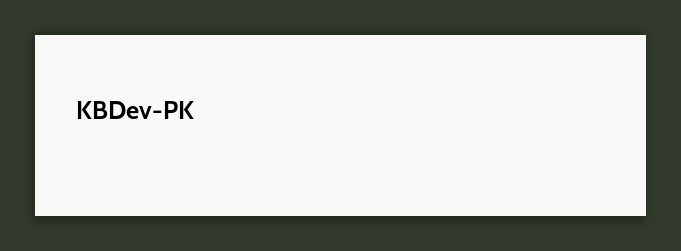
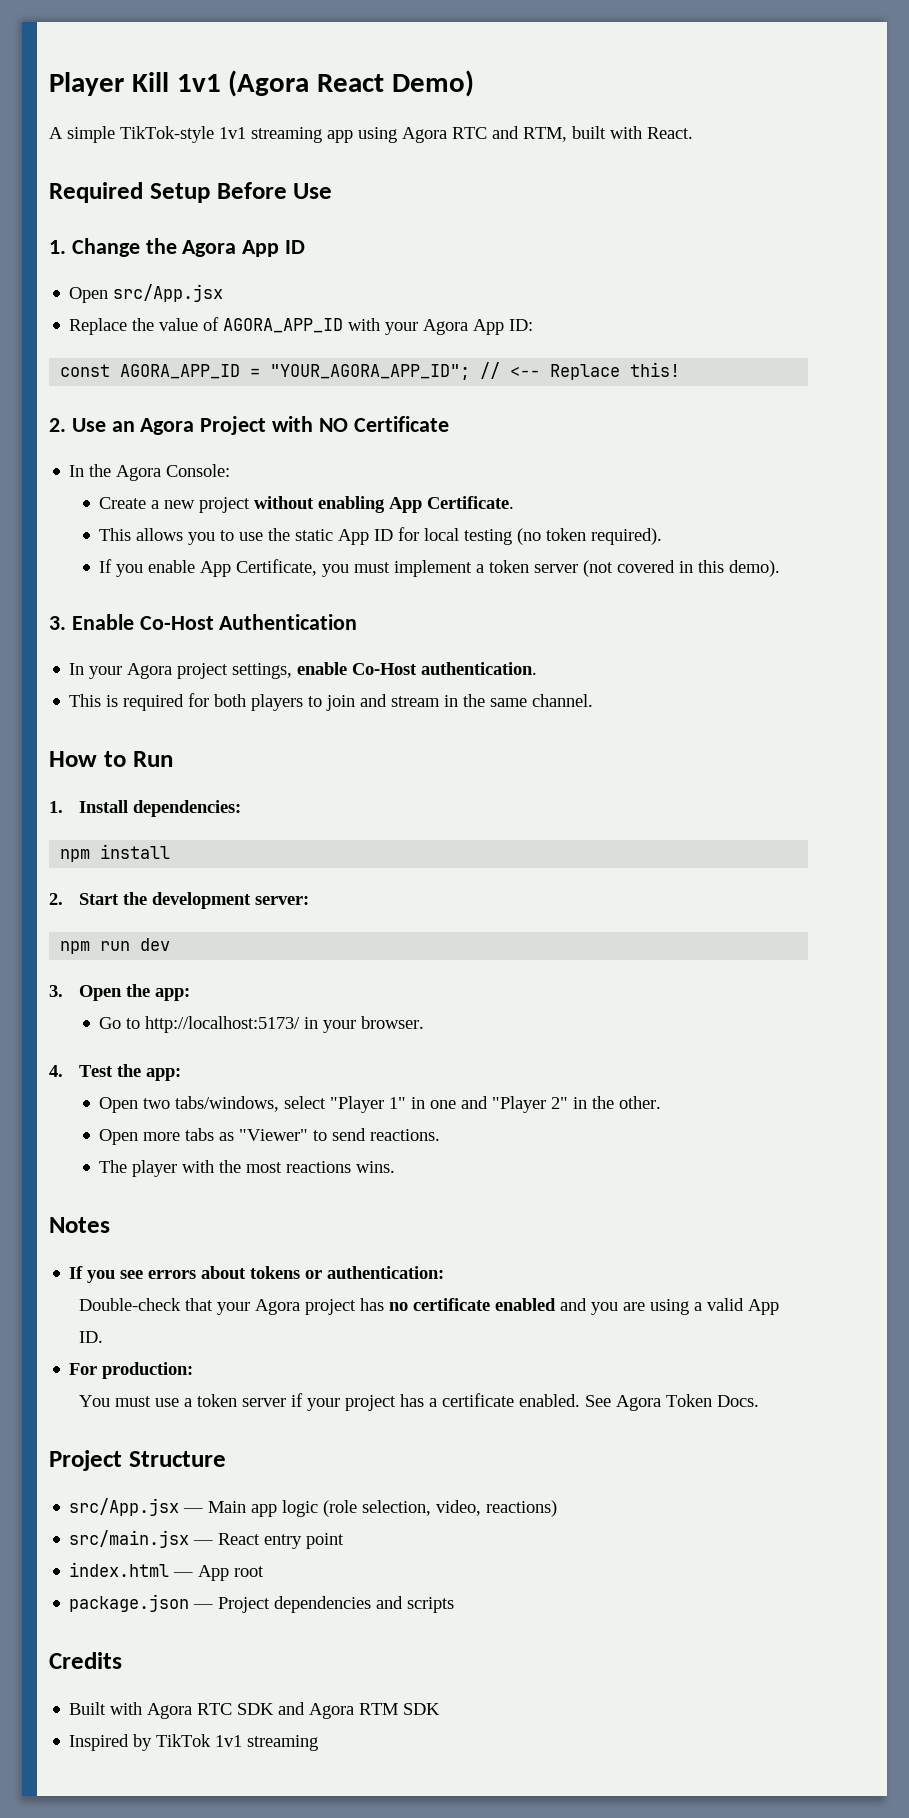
[76,101,194,119] KBDev-PK -> [49,70,475,97] [49,126,693,143] [49,182,333,203] [49,238,306,257] [69,284,224,303] [69,317,534,335] [60,362,681,380] [49,416,449,435] [69,464,231,481] [99,496,515,513] [99,527,663,545] [99,559,781,577] [49,614,358,630] [69,662,538,679] [69,693,594,711] [49,751,173,767] [49,800,242,817] [60,844,171,862] [49,892,310,909] [60,938,171,954] [49,984,191,1001] [99,1016,425,1033] [49,1064,182,1081] [99,1096,662,1113] [99,1128,441,1145] [99,1160,396,1177] [49,1217,110,1233] [69,1266,445,1283] [79,1298,780,1315] [79,1331,104,1343] [69,1362,194,1379] [79,1393,760,1411] [49,1450,226,1471] [69,1498,558,1517] [69,1530,345,1549] [69,1562,265,1581] [69,1594,455,1613] [49,1652,122,1669] [69,1702,441,1719] [69,1734,319,1751] Player Kill 1v1 (Agora React Demo) // A simple TikTok-style 1v1 streaming app using Agora RTC and RTM, built with React. // Required Setup Before Use // 1. Change the Agora App ID // Open src/App.jsx // Replace the value of AGORA_APP_ID with your Agora App ID: // const AGORA_APP_ID = "YOUR_AGORA_APP_ID"; // <-- Replace this! // 2. Use an Agora Project with NO Certificate // In the Agora Console: // Create a new project without enabling App Certificate. // This allows you to use the static App ID for local testing (no token required). // If you enable App Certificate, you must implement a token server (not covered in this demo). // 3. Enable Co-Host Authentication // In your Agora project settings, enable Co-Host authentication. // This is required for both players to join and stream in the same channel. // How to Run // 1. Install dependencies: // npm install // 2. Start the development server: // npm run dev // 3. Open the app: // Go to http://localhost:5173/ in your browser. // 4. Test the app: // Open two tabs/windows, select "Player 1" in one and "Player 2" in the other. // Open more tabs as "Viewer" to send reactions. // The player with the most reactions wins. // Notes // If you see errors about tokens or authentication: // Double-check that your Agora project has no certificate enabled and you are using a valid App ID. // For production: // You must use a token server if your project has a certificate enabled. See Agora Token Docs. // Project Structure // src/App.jsx — Main app logic (role selection, video, reactions) // src/main.jsx — React entry point // index.html — App root // package.json — Project dependencies and scripts // Credits // Built with Agora RTC SDK and Agora RTM SDK // Inspired by TikTok 1v1 streaming

